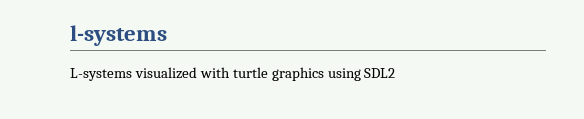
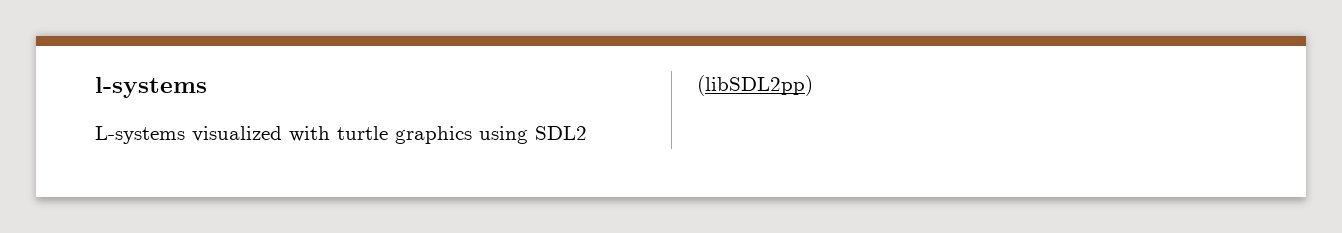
(396, 73) none -> [697,75,813,96] (libSDL2pp)

